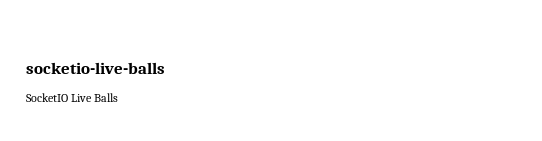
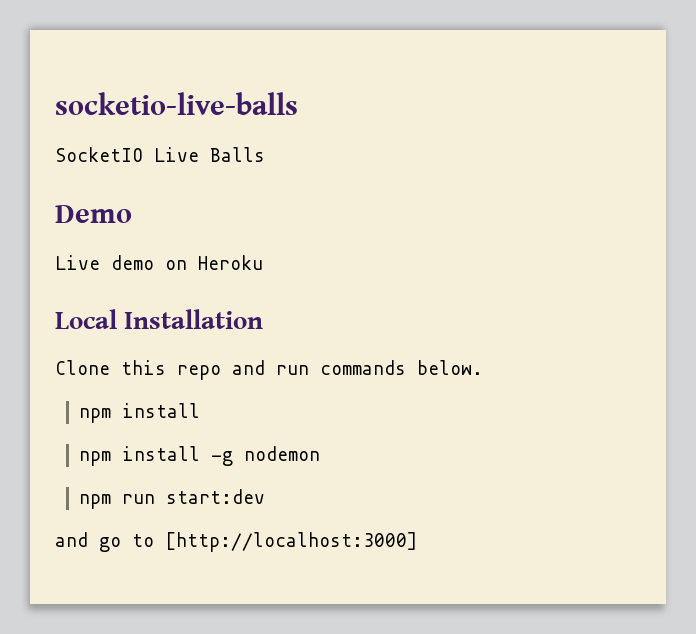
(119, 97) none -> [55,205,132,223] [55,255,263,270] [55,309,264,329] [55,360,483,380] [79,403,201,423] [79,446,321,466] [79,489,266,509] [55,532,417,552] // Demo // Live demo on Heroku // Local Installation // Clone this repo and run commands below. // npm install // npm install -g nodemon // npm run start:dev // and go to [http://localhost:3000]

